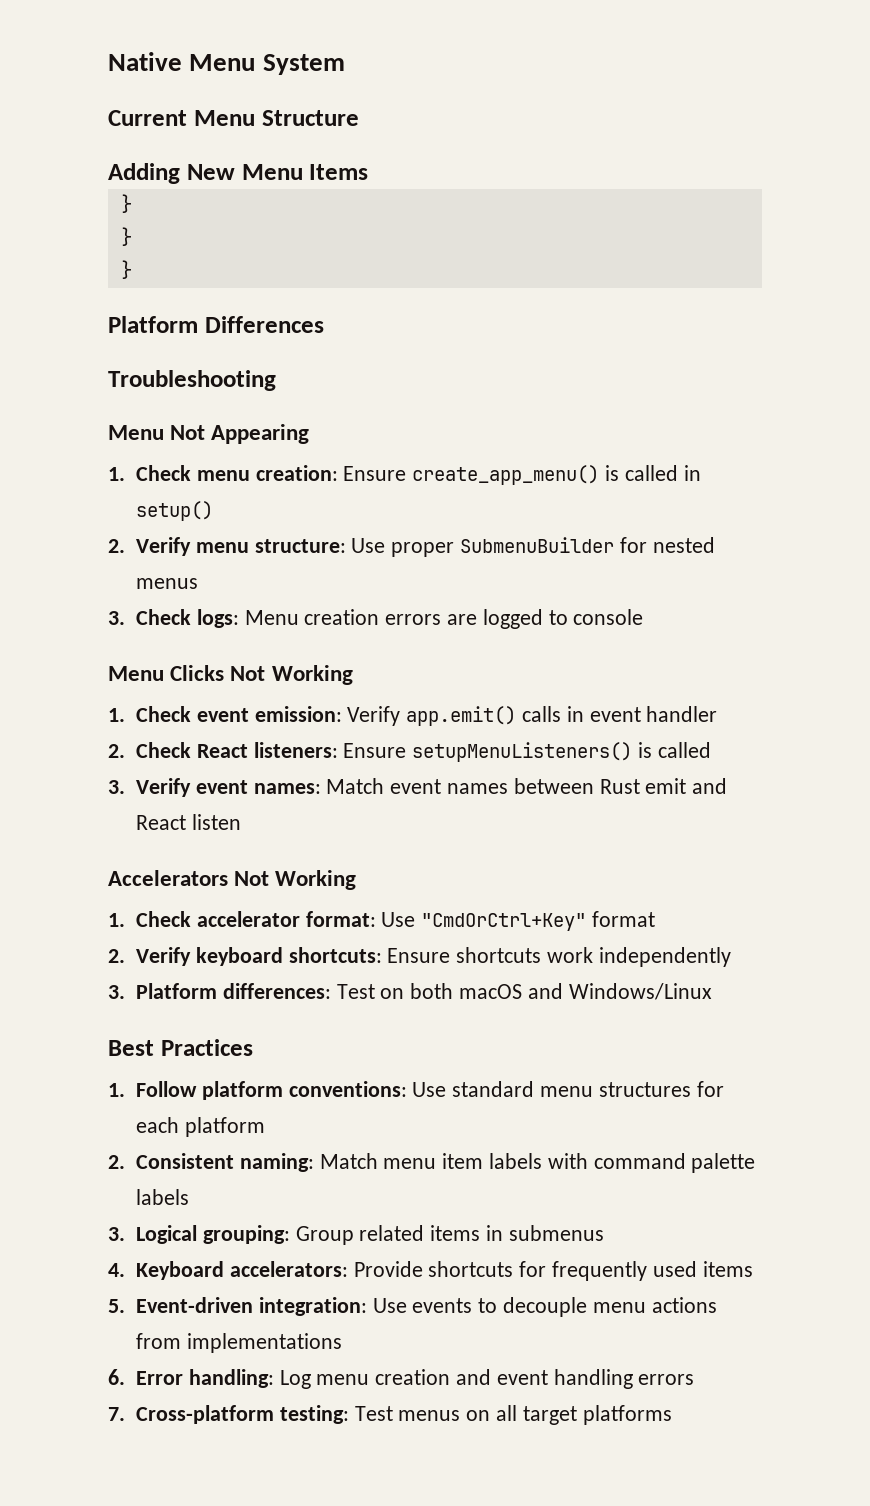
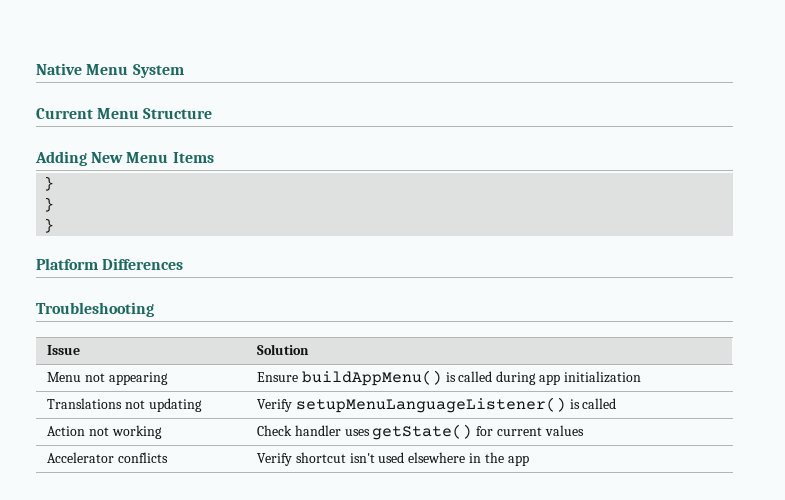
[108,424,310,444] [108,465,701,485] [135,501,213,521] [108,537,715,557] [135,578,198,589] [108,609,644,629] [108,665,353,685] [108,706,718,726] [108,742,711,762] [108,778,728,797] [135,814,241,830] [108,870,357,890] [108,911,655,931] [108,947,731,967] [108,983,712,1000] [108,1039,253,1056] [108,1081,724,1100] [135,1117,265,1137] [108,1153,756,1173] [135,1189,189,1205] [108,1225,604,1245] [108,1261,753,1281] [108,1297,717,1317] [135,1333,342,1353] [108,1369,695,1389] [108,1405,672,1425] // Menu Not Appearing // 1. Check menu creation: Ensure create_app_menu() is called in setup() // 2. Verify menu structure: Use proper SubmenuBuilder for nested menus // 3. Check logs: Menu creation errors are logged to console // Menu Clicks Not Working // 1. Check event emission: Verify app.emit() calls in event handler // 2. Check React listeners: Ensure setupMenuListeners() is called // 3. Verify event names: Match event names between Rust emit and React listen // Accelerators Not Working // 1. Check accelerator format: Use "CmdOrCtrl+Key" format // 2. Verify keyboard shortcuts: Ensure shortcuts work independently // 3. Platform differences: Test on both macOS and Windows/Linux // Best Practices // 1. Follow platform conventions: Use standard menu structures for each platform // 2. Consistent naming: Match menu item labels with command palette labels // 3. Logical grouping: Group related items in submenus // 4. Keyboard accelerators: Provide shortcuts for frequently used items // 5. Event-driven integration: Use events to decouple menu actions from implementations // 6. Error handling: Log menu creation and event handling errors // 7. Cross-platform testing: Test menus on all target platforms -> [47,345,81,355] [257,344,310,355] [47,372,168,385] [257,370,641,386] [47,398,202,412] [257,397,617,413] [47,425,162,439] [257,424,584,440] [47,452,168,463] [257,452,529,466] // Issue | Solution // Menu not appearing | Ensure buildAppMenu() is called during app initialization // Translations not updating | Verify setupMenuLanguageListener() is called // Action not working | Check handler uses getState() for current values // Accelerator conflicts | Verify shortcut isn't used elsewhere in the app

